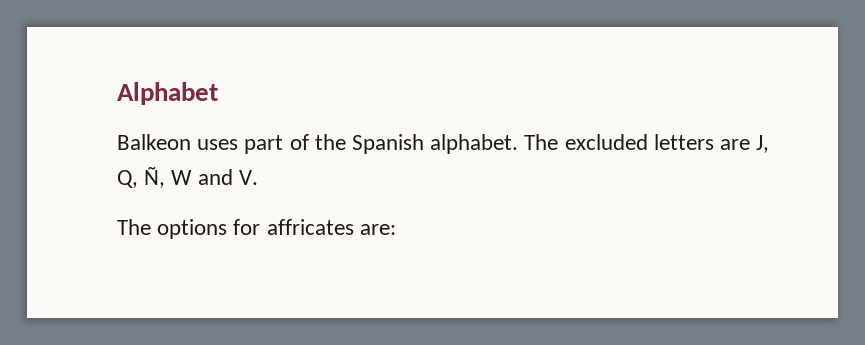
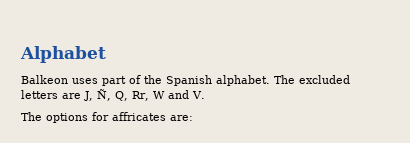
[117,167,166,188] Q, Ñ, -> [97,89,149,101] Ñ, Q, Rr,

